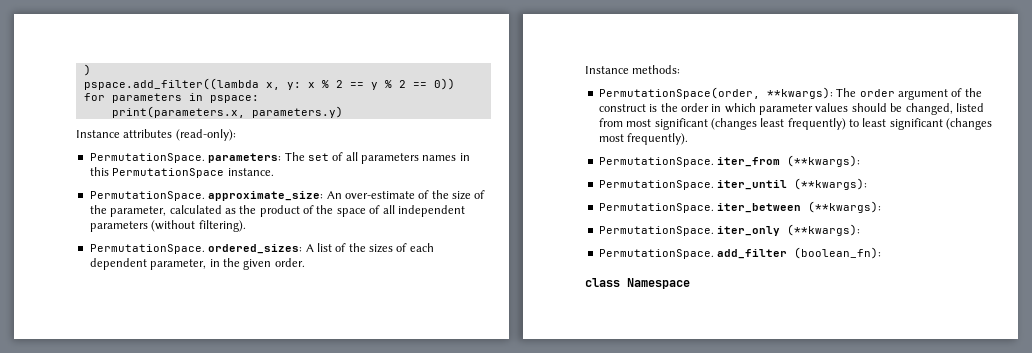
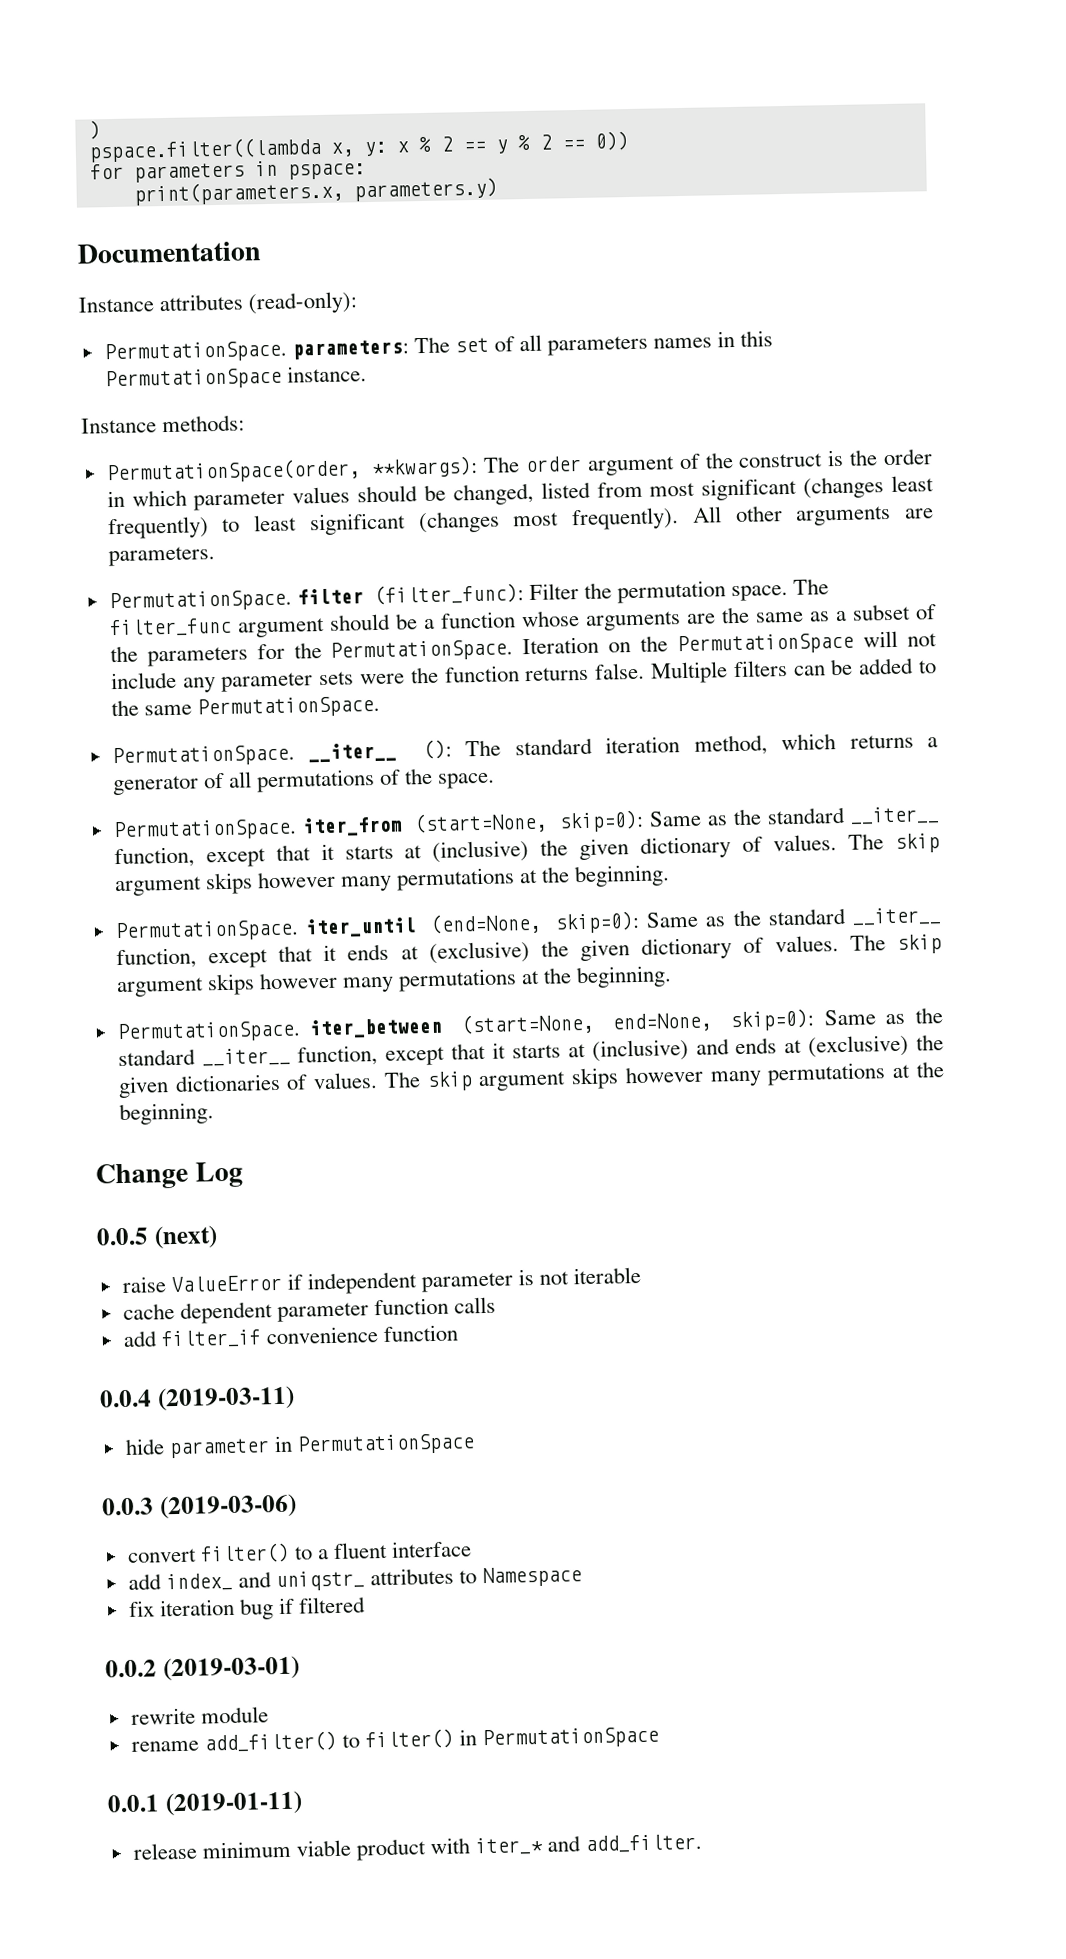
[83,78,259,90] pspace.add_filter((lambda -> [88,136,322,163] pspace.filter((lambda
(343, 112) none -> [77,241,262,264] // Documentation
[89,190,486,201] [89,205,465,217] [89,220,246,232] [89,243,434,254] [89,258,305,270] // PermutationSpace. approximate_size: An over-estimate of the size of the parameter, calculated as the product of the space of all independent parameters (without filtering). // PermutationSpace. ordered_sizes: A list of the sizes of each dependent parameter, in the given order. -> (367, 374) none
[598,155,861,167] [598,178,868,190] [598,201,882,213] [598,224,861,236] [598,247,882,259] [585,278,690,289] // PermutationSpace. iter_from (**kwargs): // PermutationSpace. iter_until (**kwargs): // PermutationSpace. iter_between (**kwargs): // PermutationSpace. iter_only (**kwargs): // PermutationSpace. add_filter (boolean_fn): // class Namespace -> [691,505,935,526] [107,546,215,567] [108,578,830,613] [108,603,937,638] [109,630,937,667] [109,657,938,693] [110,695,380,719] [111,733,938,768] [112,767,496,796] [112,806,940,842] [113,833,941,869] [113,864,671,897] [114,907,943,943] [115,934,942,970] [115,965,673,998] [116,1007,944,1044] [117,1034,945,1067] [117,1061,945,1099] [118,1102,214,1126] [95,1161,243,1190] [96,1225,218,1250] [121,1266,642,1295] [122,1296,497,1324] [122,1324,458,1349] [99,1385,295,1412] [124,1433,475,1459] [101,1493,297,1520] [126,1540,473,1564] [127,1566,583,1592] [127,1596,367,1620] [105,1655,300,1682] [130,1706,269,1725] [130,1726,660,1753] [107,1790,303,1817] [132,1833,703,1861] All other arguments are parameters. // PermutationSpace. filter (filter_func): Filter the permutation space. The filter_func argument should be a function whose arguments are the same as a subset of the parameters for the PermutationSpace. Iteration on the PermutationSpace will not include any parameter sets were the function returns false. Multiple filters can be added to the same PermutationSpace. // PermutationSpace. __iter__ (): The standard iteration method, which returns a generator of all permutations of the space. // PermutationSpace. iter_from (start=None, skip=0): Same as the standard __iter__ function, except that it starts at (inclusive) the given dictionary of values. The skip argument skips however many permutations at the beginning. // PermutationSpace. iter_until (end=None, skip=0): Same as the standard __iter__ function, except that it ends at (exclusive) the given dictionary of values. The skip argument skips however many permutations at the beginning. // PermutationSpace. iter_between (start=None, end=None, skip=0): Same as the standard __iter__ function, except that it starts at (inclusive) and ends at (exclusive) the given dictionaries of values. The skip argument skips however many permutations at the beginning. // Change Log // 0.0.5 (next) // raise ValueError if independent parameter is not iterable // cache dependent parameter function calls // add filter_if convenience function // 0.0.4 (2019-03-11) // hide parameter in PermutationSpace // 0.0.3 (2019-03-06) // convert filter() to a fluent interface // add index_ and uniqstr_ attributes to Namespace // fix iteration bug if filtered // 0.0.2 (2019-03-01) // rewrite module // rename add_filter() to filter() in PermutationSpace // 0.0.1 (2019-01-11) // release minimum viable product with iter_* and add_filter.

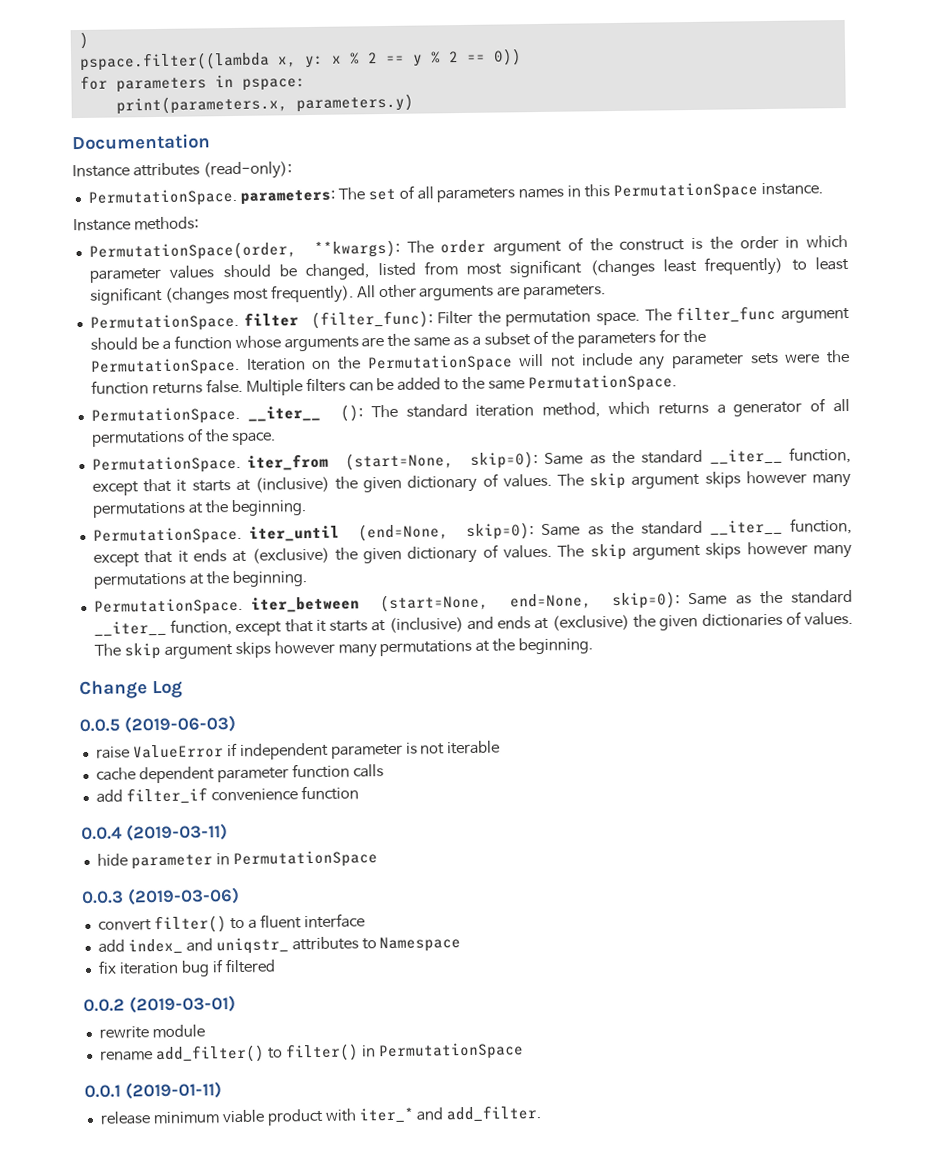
[153,1225,218,1250] (next) -> [123,715,236,734] (2019-06-03)

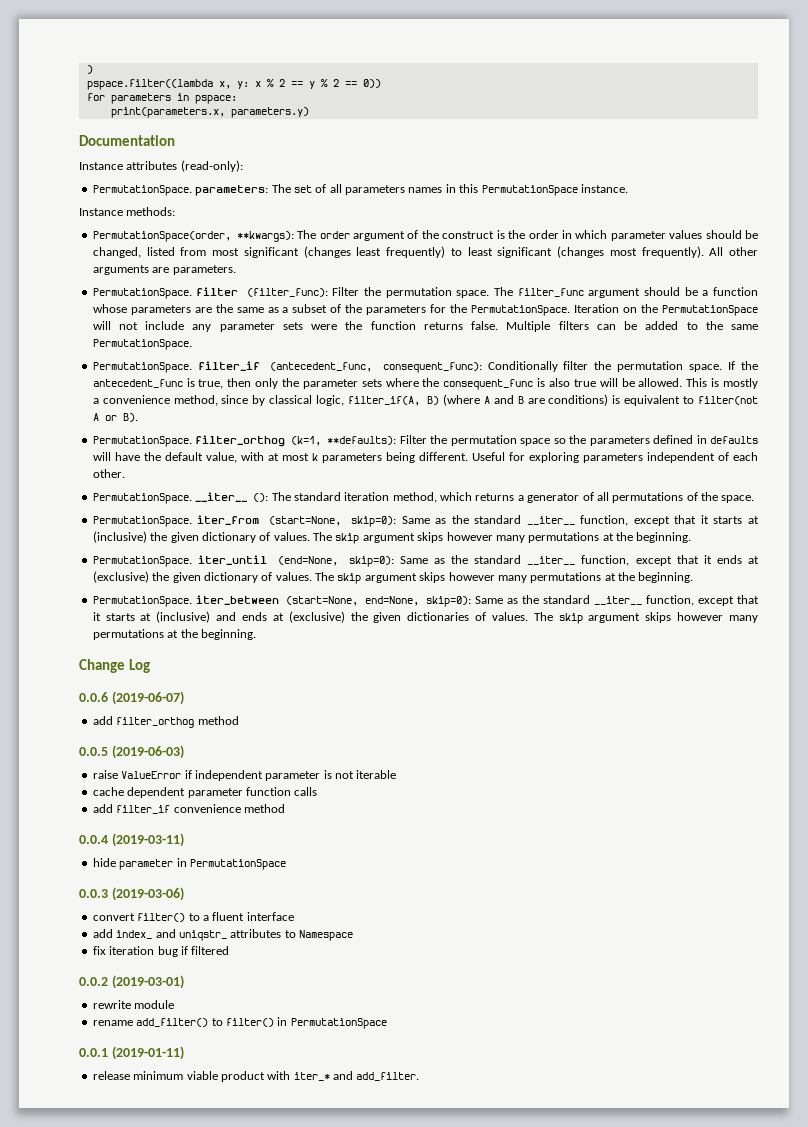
[283,336,359,352] arguments -> [130,305,191,315] parameters
(678, 383) none -> [92,361,758,373] [92,378,758,390] [92,394,758,406] [92,413,138,422] [92,435,758,447] [92,452,759,463] [92,469,125,478] // PermutationSpace. filter_if (antecedent_func, consequent_func): Conditionally filter the permutation space. If the antecedent_func is true, then only the parameter sets where the consequent_func is also true will be allowed. This is mostly a convenience method, since by classical logic, filter_if(A, B) (where A and B are conditions) is equivalent to filter(not A or B). // PermutationSpace. filter_orthog (k=1, **defaults): Filter the permutation space so the parameters defined in defaults will have the default value, with at most k parameters being different. Useful for exploring parameters independent of each other.
(183, 689) none -> [79,691,184,705] [92,716,239,728] // 0.0.6 (2019-06-07) // add filter_orthog method
[300,785,359,801] function -> [243,804,285,813] method

